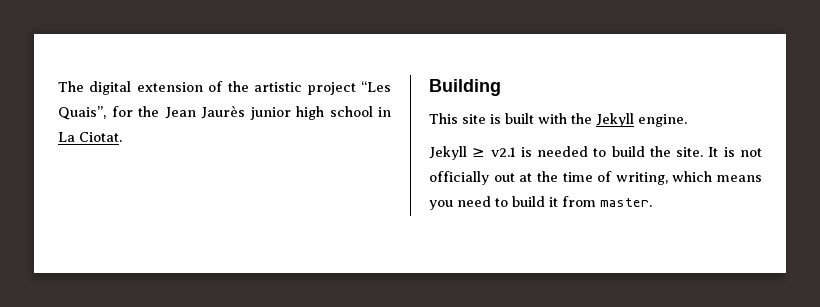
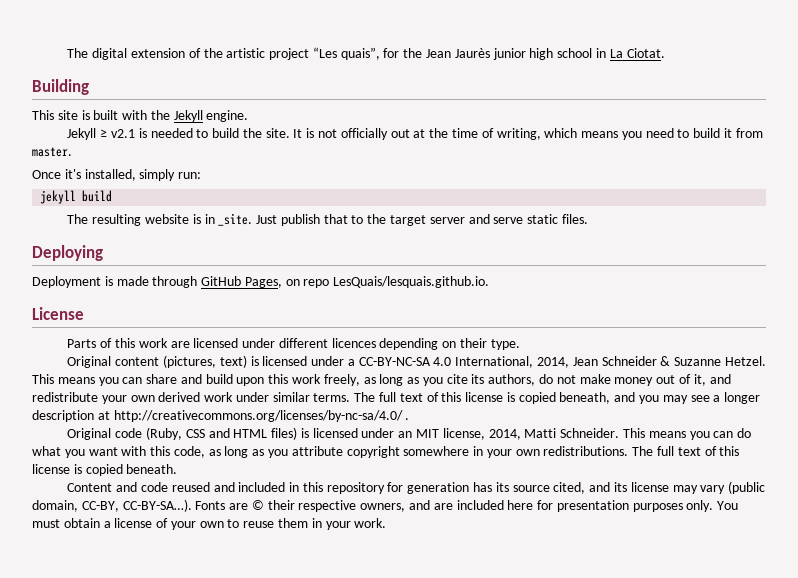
[58,106,106,120] Quais”, -> [340,47,380,60] quais”,
(652, 202) none -> [32,169,202,181] [40,190,113,204] [67,213,588,226] [32,245,103,261] [32,276,490,288] [32,307,84,320] [67,338,520,350] [67,355,766,368] [32,374,731,386] [32,392,761,404] [32,410,410,422] [67,427,752,440] [32,446,740,458] [32,464,178,476] [67,481,766,494] [32,499,739,512] [32,518,387,530] // Once it's installed, simply run: // jekyll build // The resulting website is in _site. Just publish that to the target server and serve static files. // Deploying // Deployment is made through GitHub Pages, on repo LesQuais/lesquais.github.io. // License // Parts of this work are licensed under different licences depending on their type. // Original content (pictures, text) is licensed under a CC-BY-NC-SA 4.0 International, 2014, Jean Schneider & Suzanne Hetzel. This means you can share and build upon this work freely, as long as you cite its authors, do not make money out of it, and redistribute your own derived work under similar terms. The full text of this license is copied beneath, and you may see a longer description at http://creativecommons.org/licenses/by-nc-sa/4.0/ . // Original code (Ruby, CSS and HTML files) is licensed under an MIT license, 2014, Matti Schneider. This means you can do what you want with this code, as long as you attribute copyright somewhere in your own redistributions. The full text of this license is copied beneath. // Content and code reused and included in this repository for generation has its source cited, and its license may vary (public domain, CC-BY, CC-BY-SA…). Fonts are © their respective owners, and are included here for presentation purposes only. You must obtain a license of your own to reuse them in your work.

